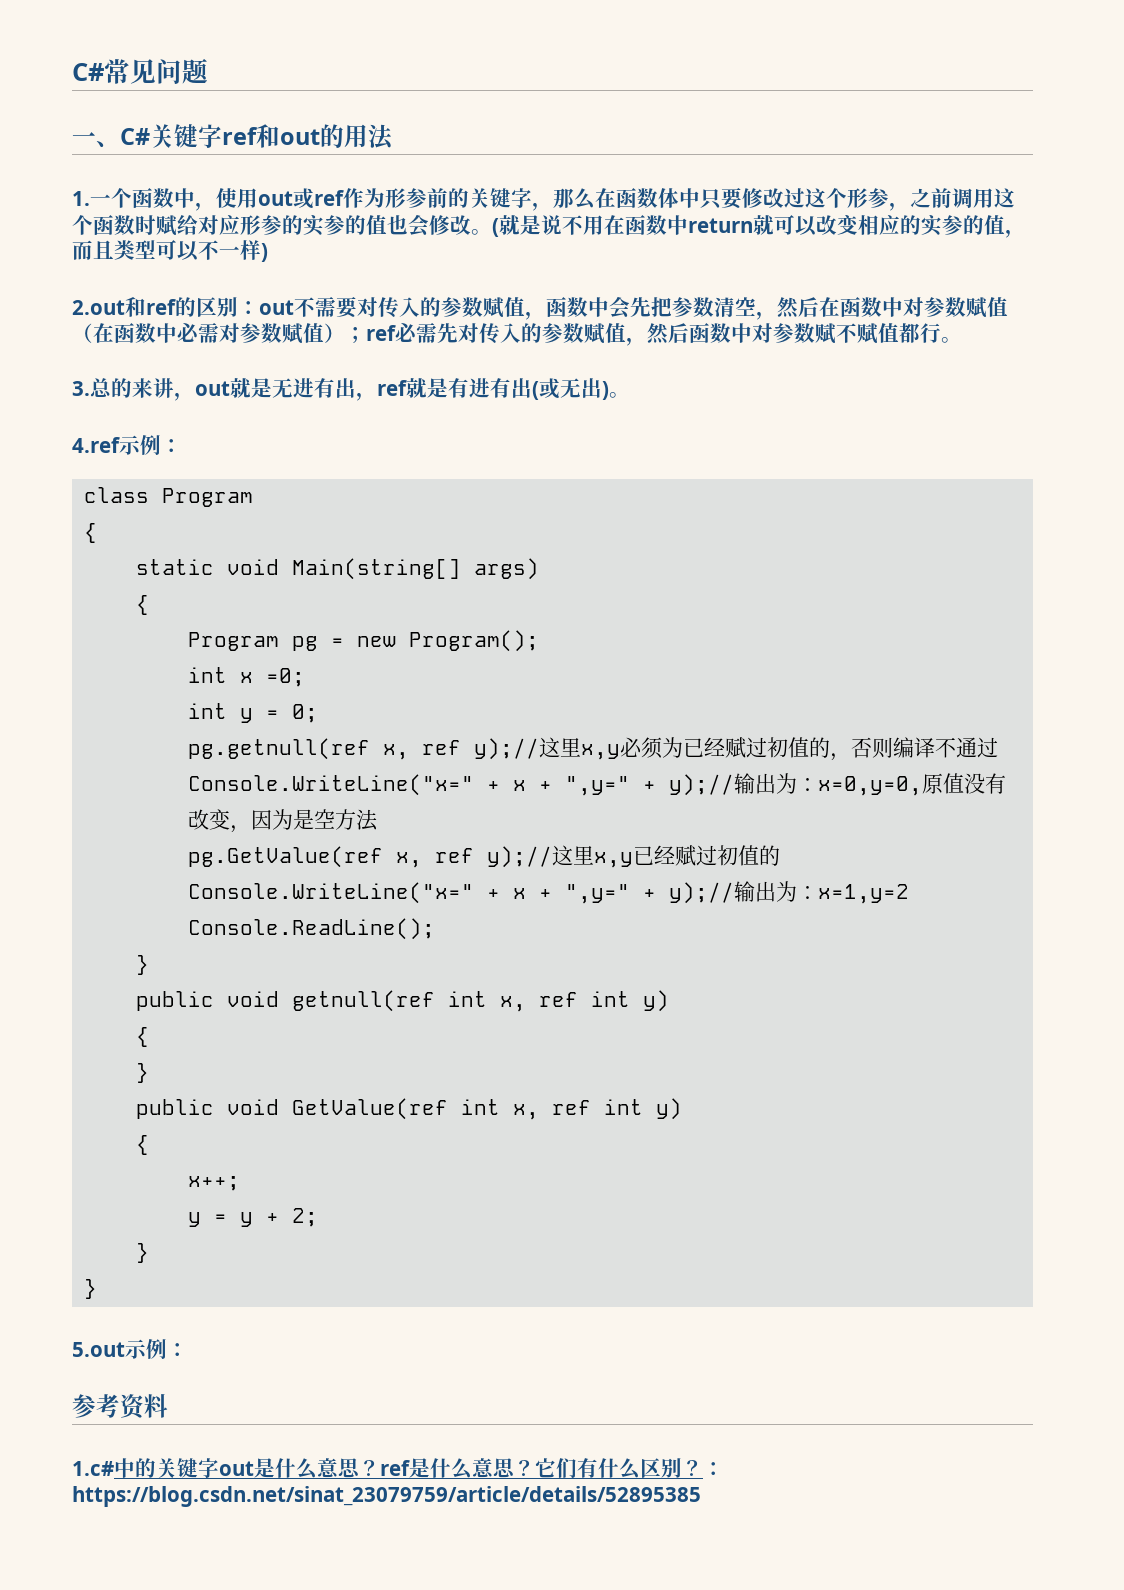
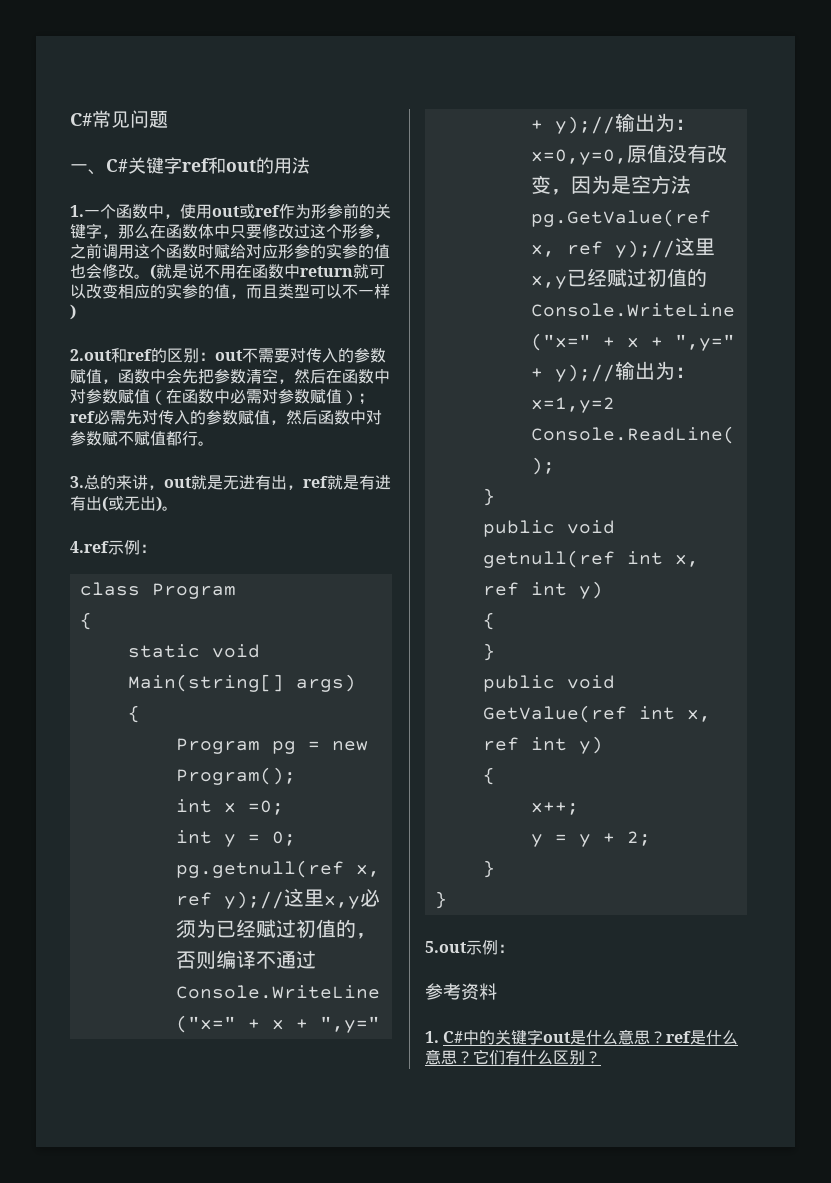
[72,1461,114,1476] 1.c# -> [425,1031,464,1043] 1. C#
[703,1462,724,1476] [72,1486,701,1507] ：https://blog.csdn.net/sinat_23079759/article/details/52895385 -> (601, 1057) none

